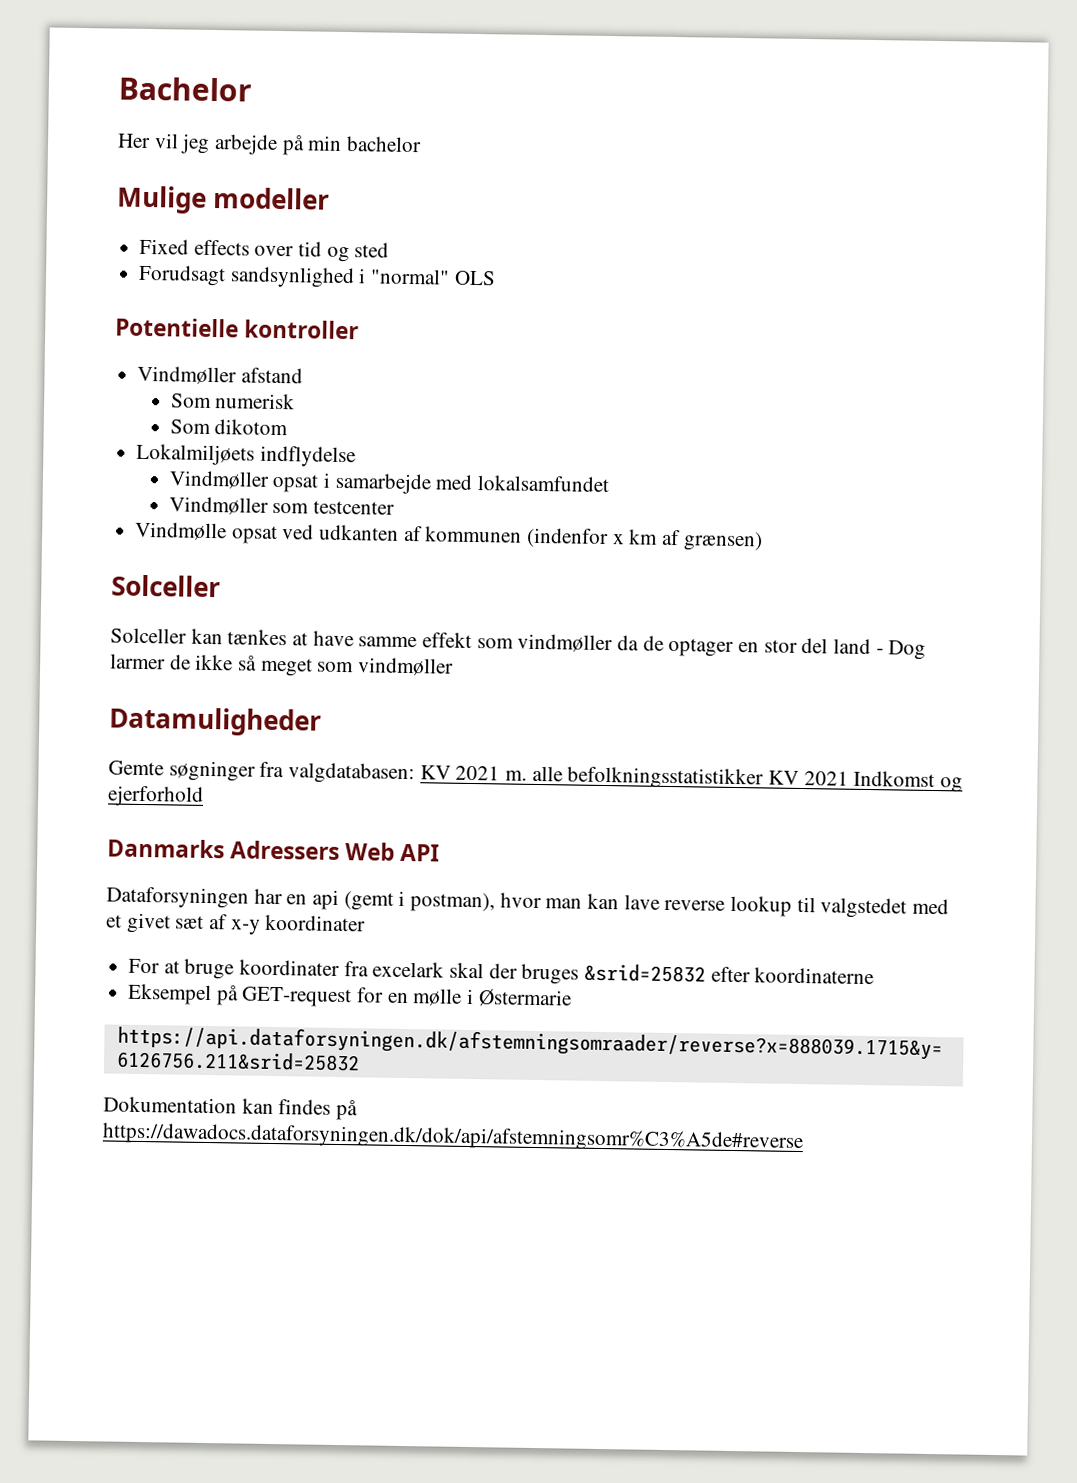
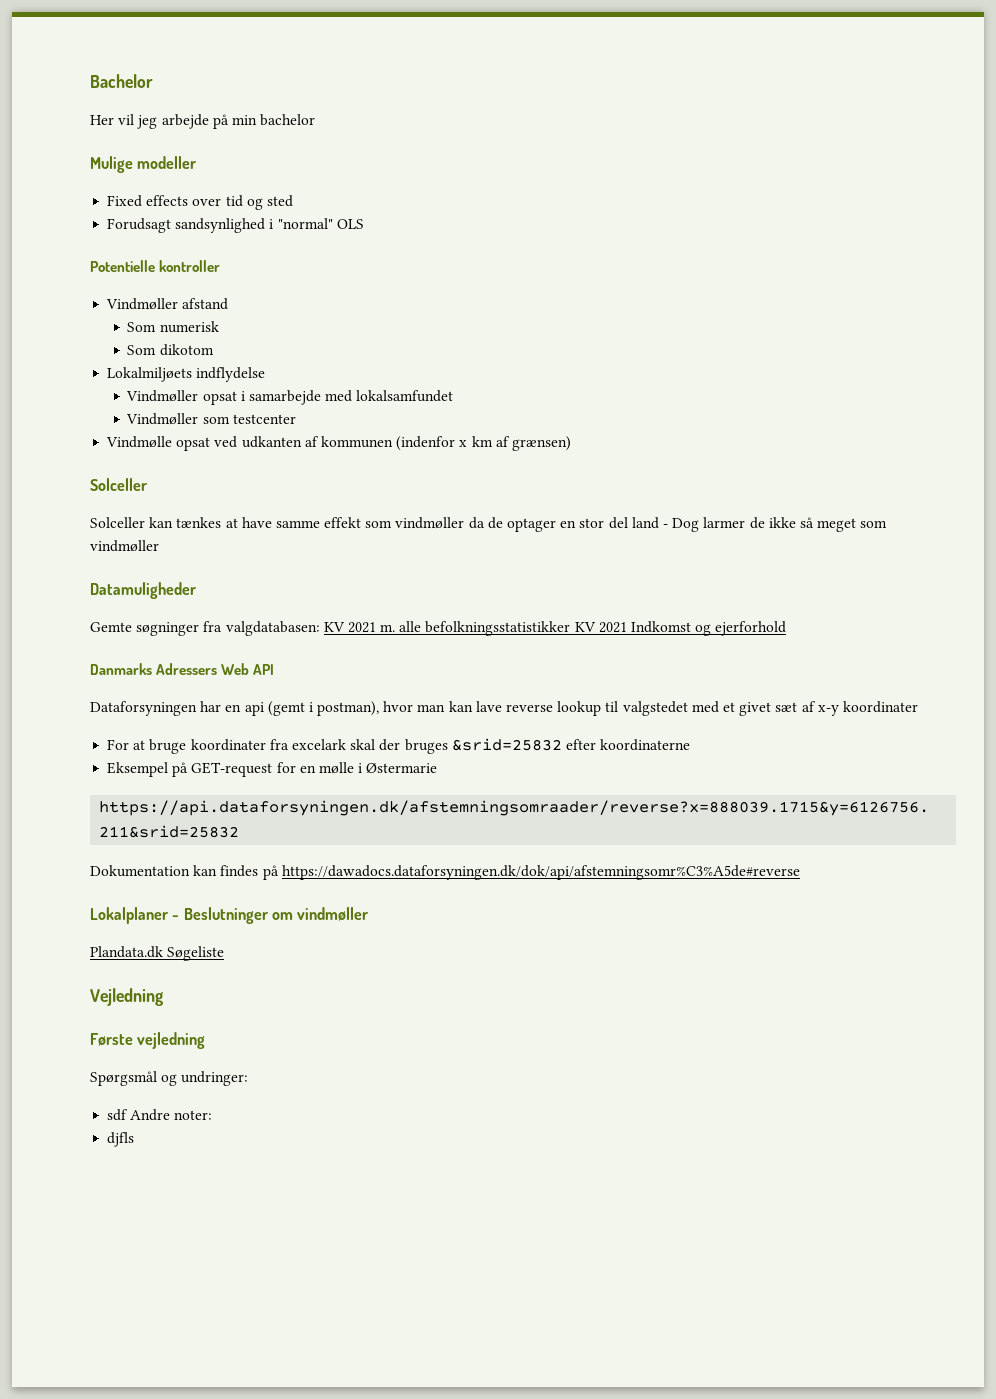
(804, 1138) none -> [90,907,369,924] [90,946,225,961] [90,988,163,1006] [90,1032,206,1049] [90,1071,249,1086] [107,1109,213,1121] [107,1132,135,1147] // Lokalplaner - Beslutninger om vindmøller // Plandata.dk Søgeliste // Vejledning // Første vejledning // Spørgsmål og undringer: // sdf Andre noter: // djfls

